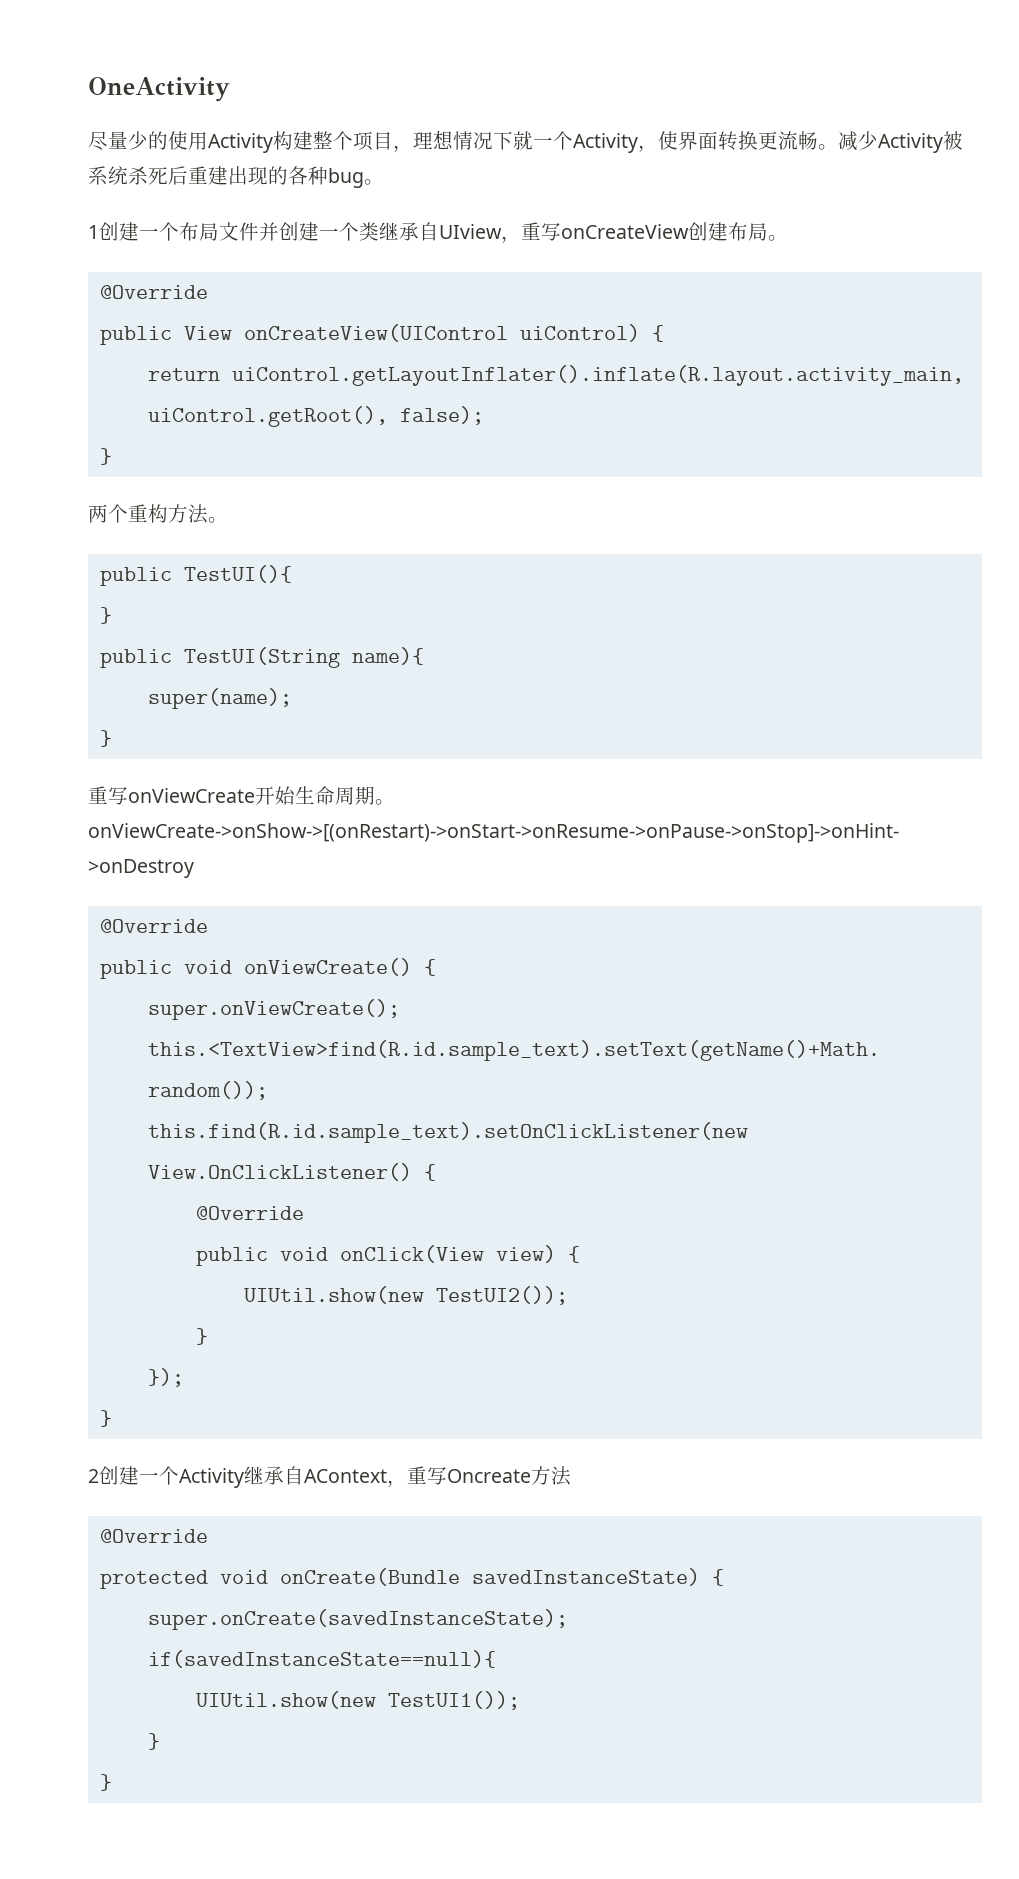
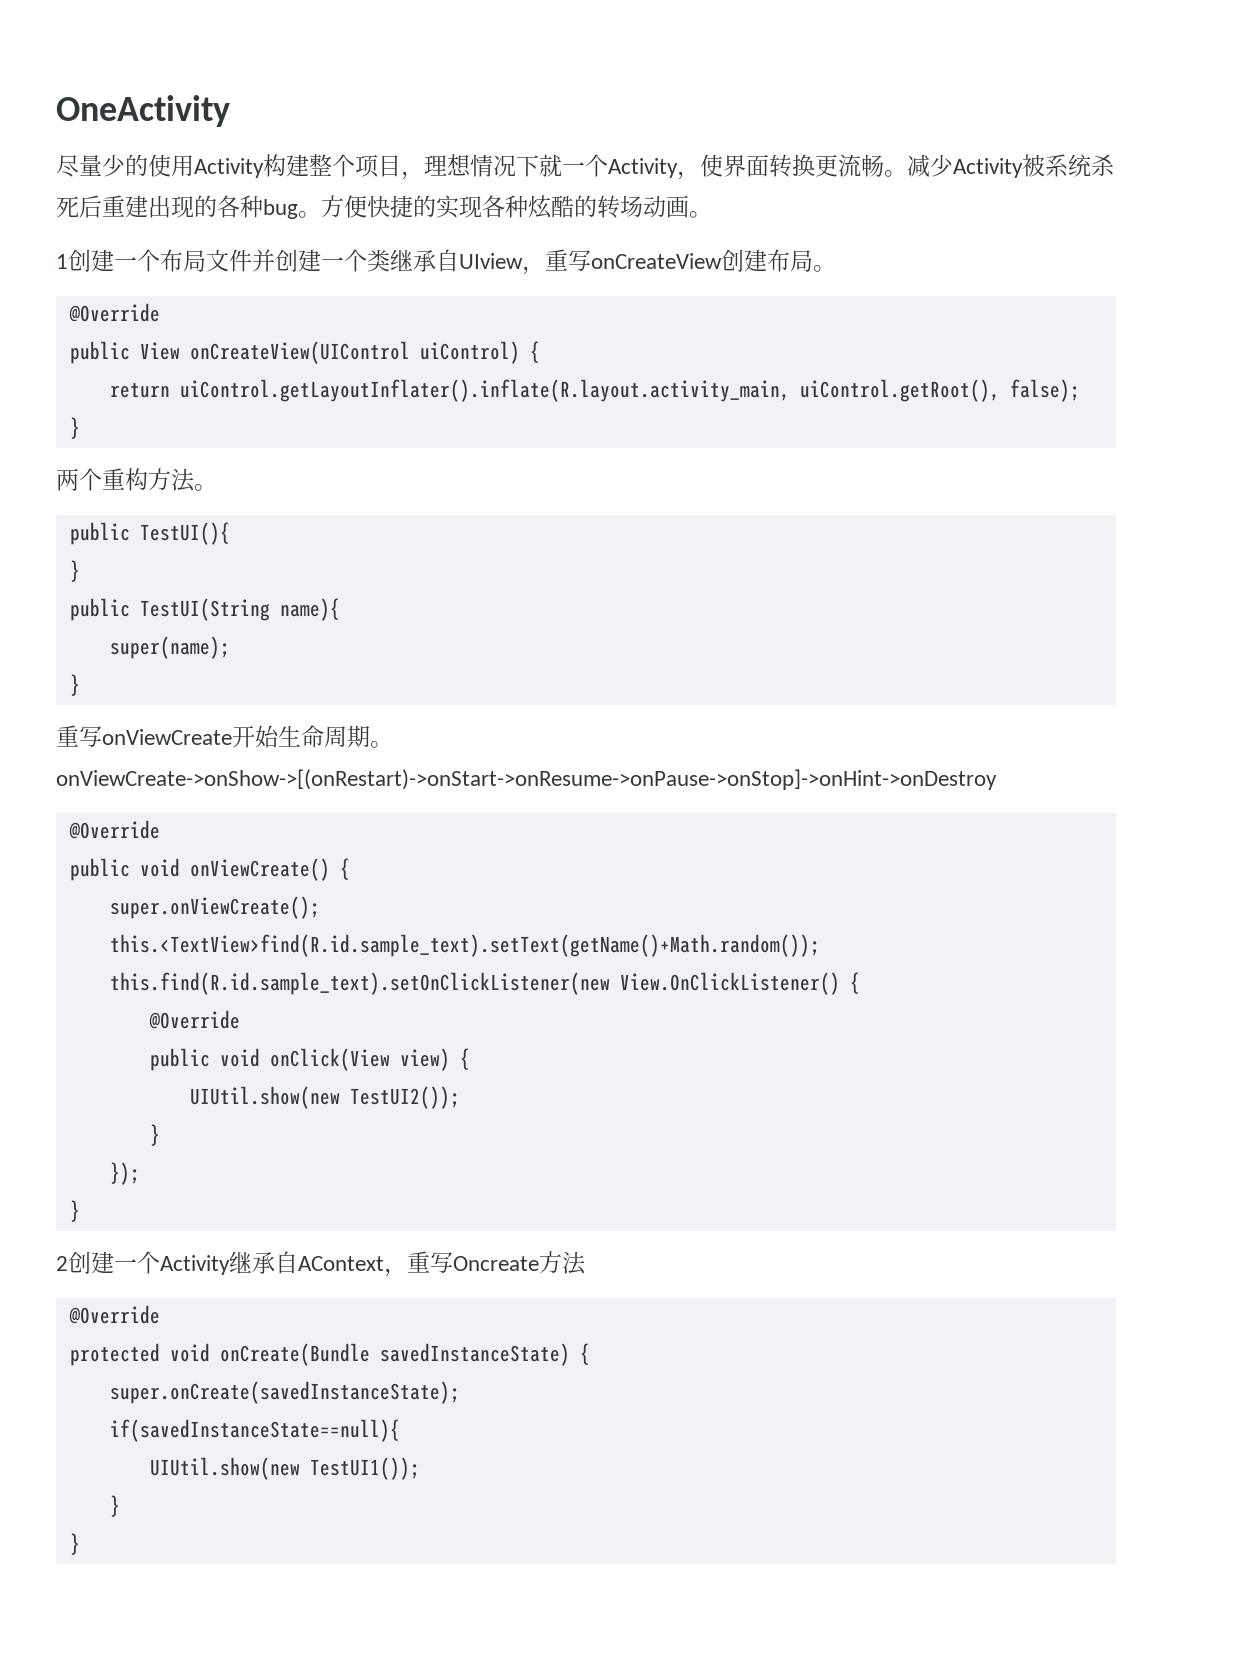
(384, 182) none -> [321,195,712,219] 方便快捷的实现各种炫酷的转场动画。

